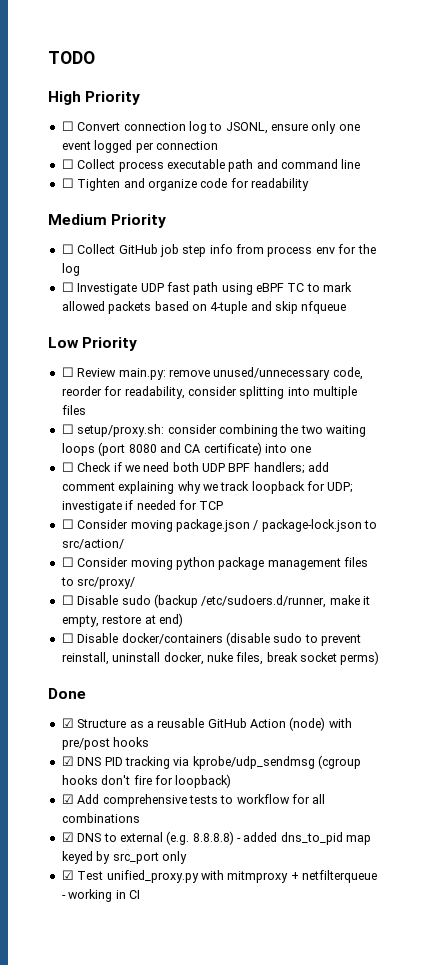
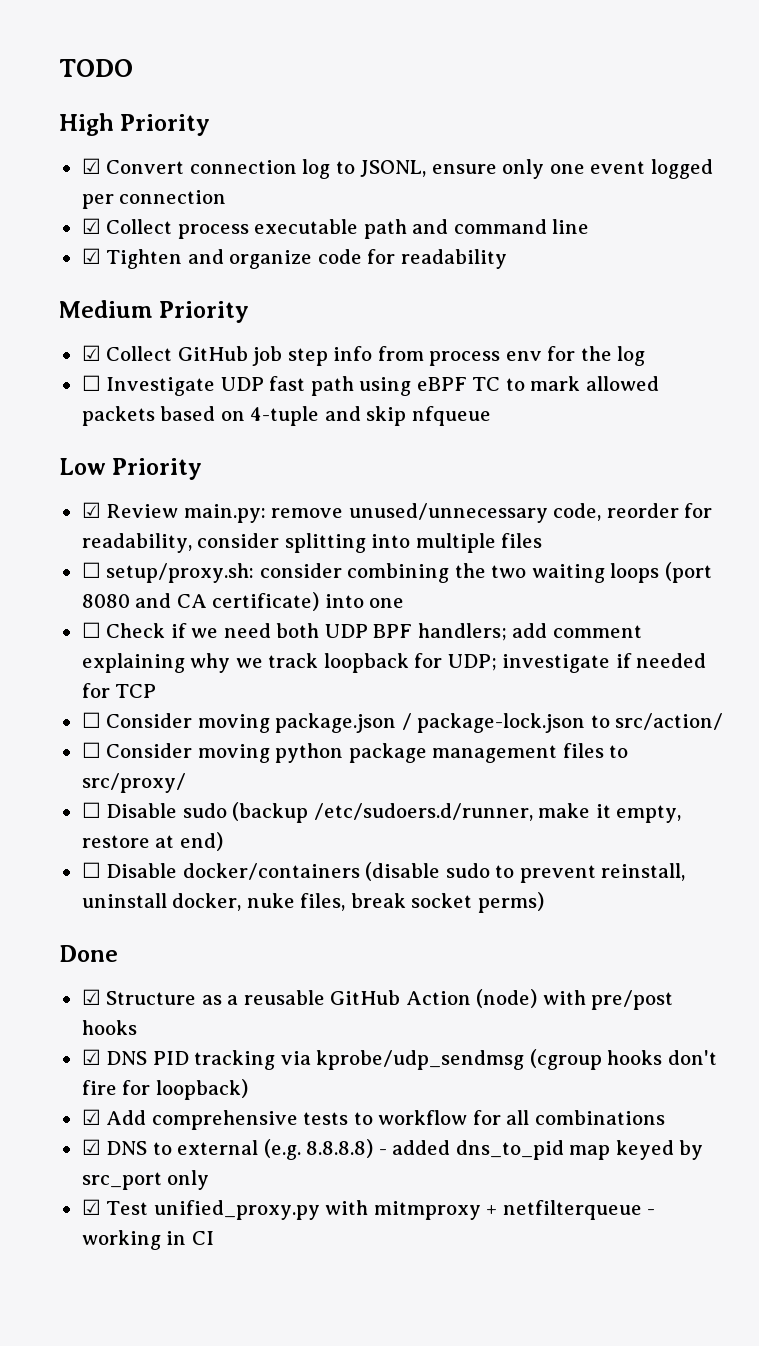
[61,121,74,131] ☐ -> [81,158,101,174] ☑
[61,159,74,169] ☐ -> [81,218,101,234] ☑
[61,178,74,188] ☐ -> [81,248,101,264] ☑
[61,244,74,254] ☐ -> [81,345,101,361] ☑
[61,367,74,377] ☐ -> [81,502,101,518] ☑

